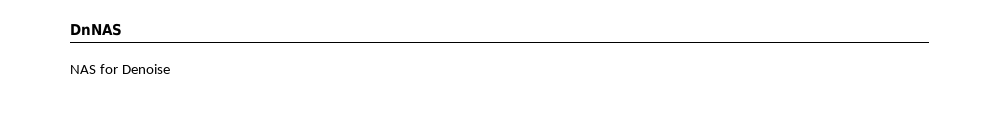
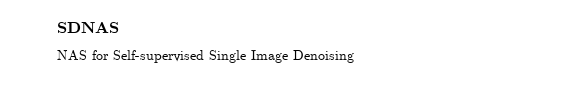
[70,23,122,36] DnNAS -> [57,22,119,33] SDNAS
[121,64,170,74] Denoise -> [113,50,354,63] Self-supervised Single Image Denoising

